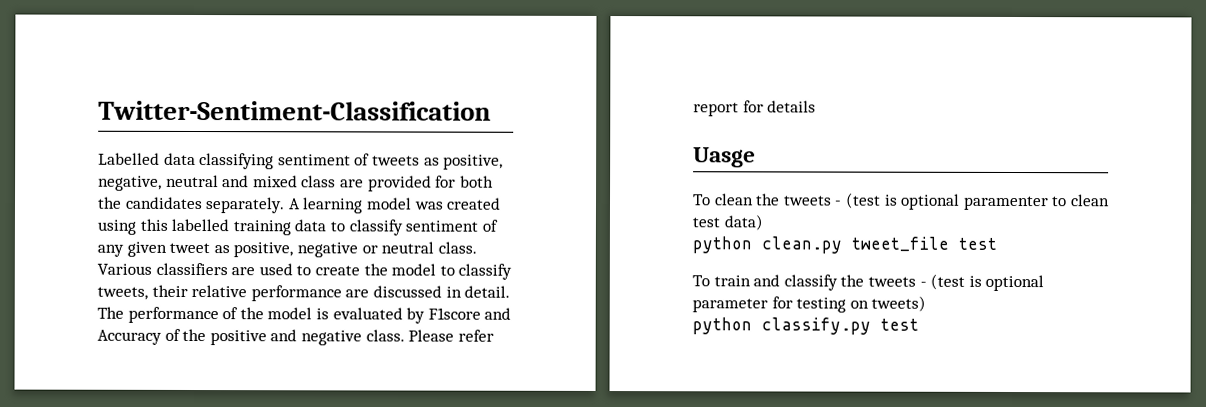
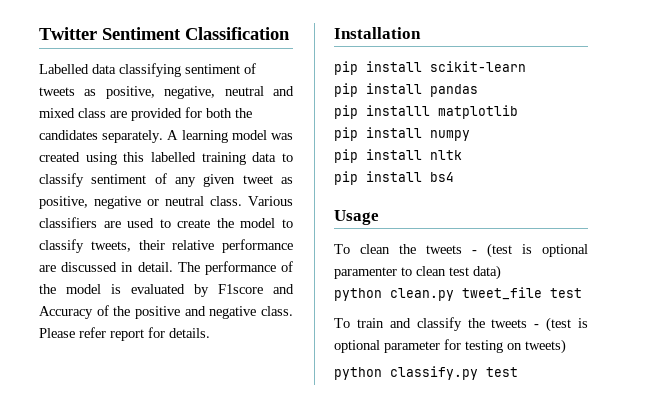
[98,100,491,121] Twitter-Sentiment-Classification -> [39,27,290,40] Twitter Sentiment Classification
[767,100,817,113] [693,147,756,168] details // Uasge -> [169,328,210,338] [334,27,421,39] [334,61,526,75] [334,83,478,97] [334,105,518,119] [334,127,470,141] [334,149,462,163] [334,171,454,185] [334,210,379,225] details. // Installation // pip install scikit-learn // pip install pandas // pip installl matplotlib // pip install numpy // pip install nltk // pip install bs4 // Usage

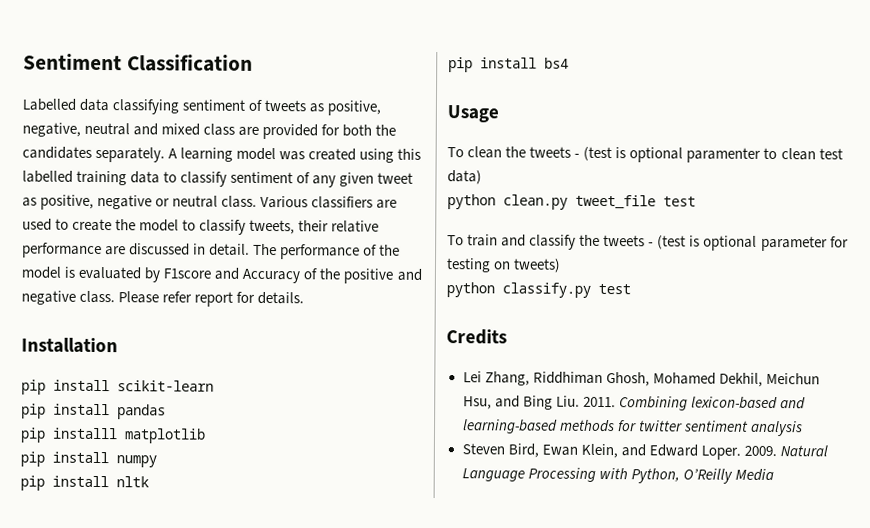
[39,27,97,40] Twitter -> (23, 62) none
(518, 372) none -> [446,329,507,345] [462,371,820,387] [462,395,806,411] [461,419,803,437] [461,443,828,460] [461,467,774,484] // Credits // Lei Zhang, Riddhiman Ghosh, Mohamed Dekhil, Meichun Hsu, and Bing Liu. 2011. Combining lexicon-based and learning-based methods for twitter sentiment analysis // Steven Bird, Ewan Klein, and Edward Loper. 2009. Natural Language Processing with Python, O’Reilly Media

